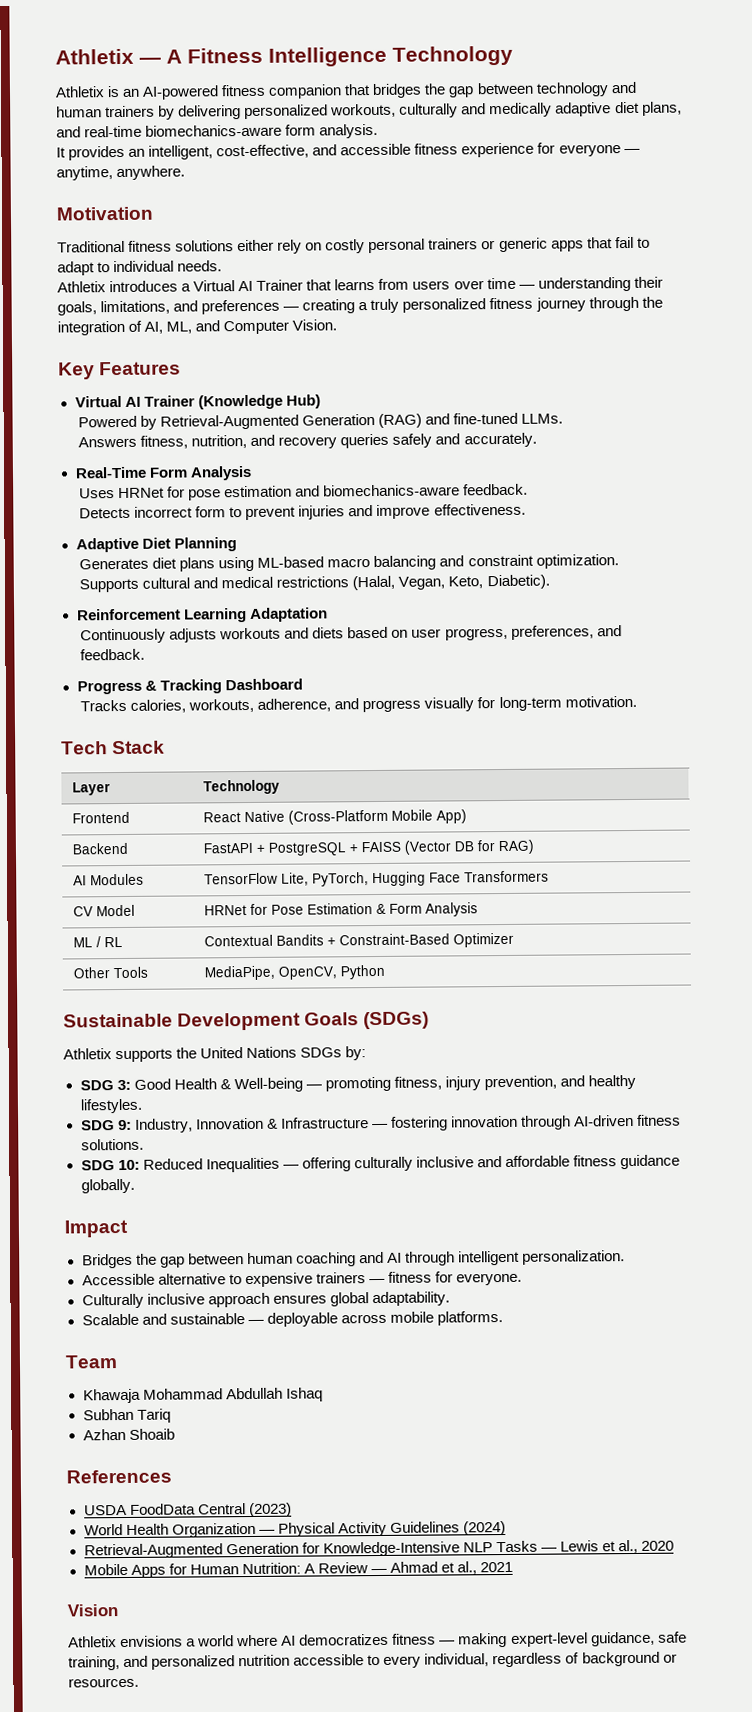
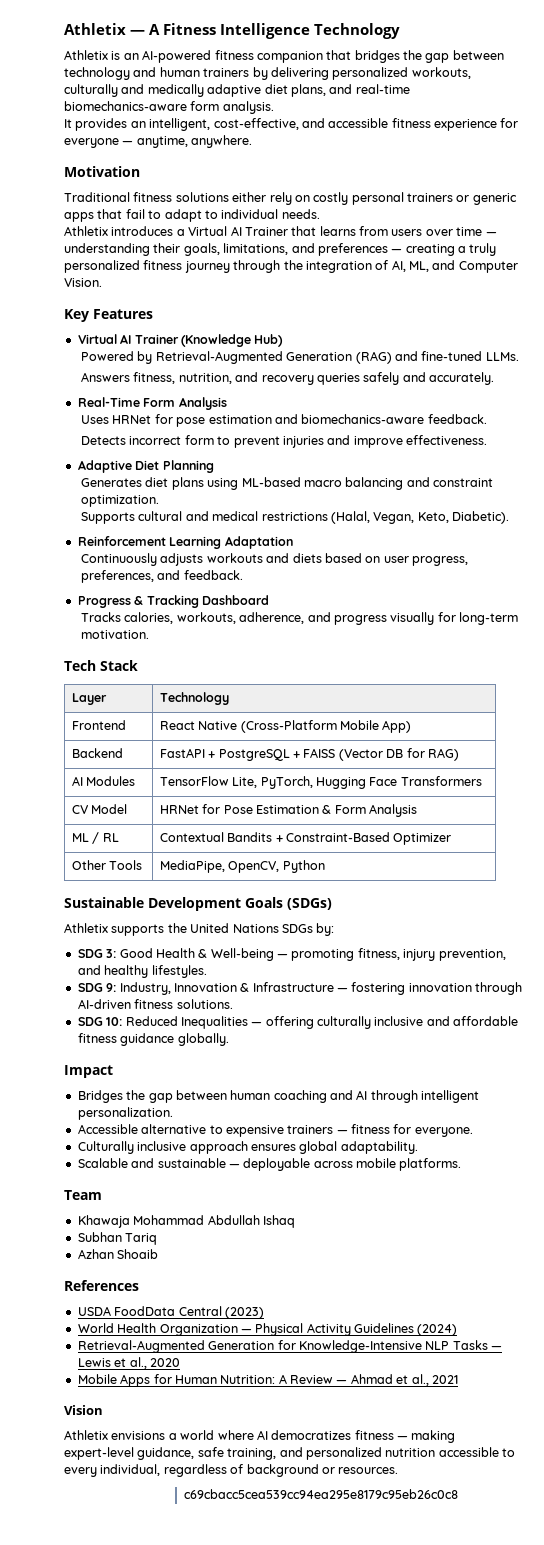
(139, 1682) none -> [183,1489,458,1499] // c69cbacc5cea539cc94ea295e8179c95eb26c0c8

